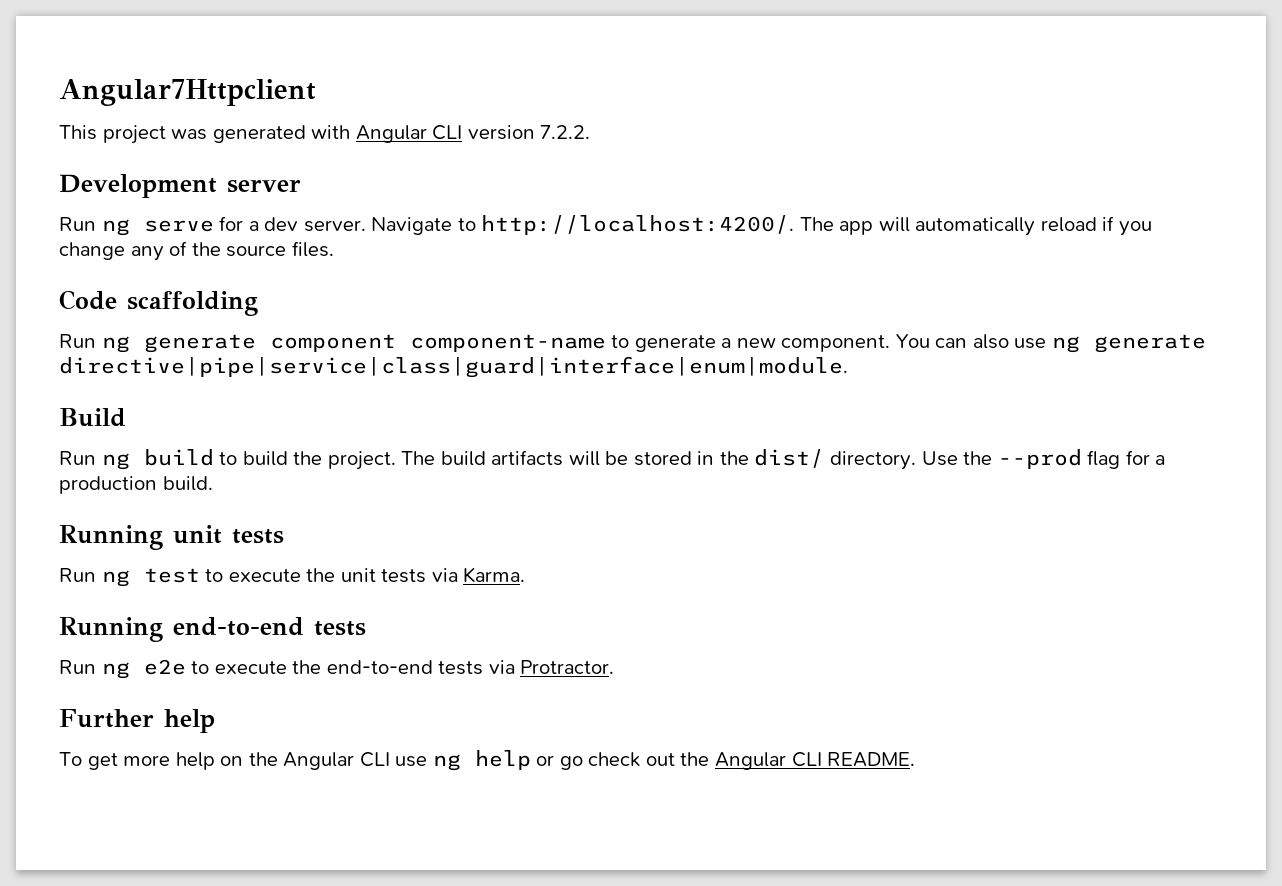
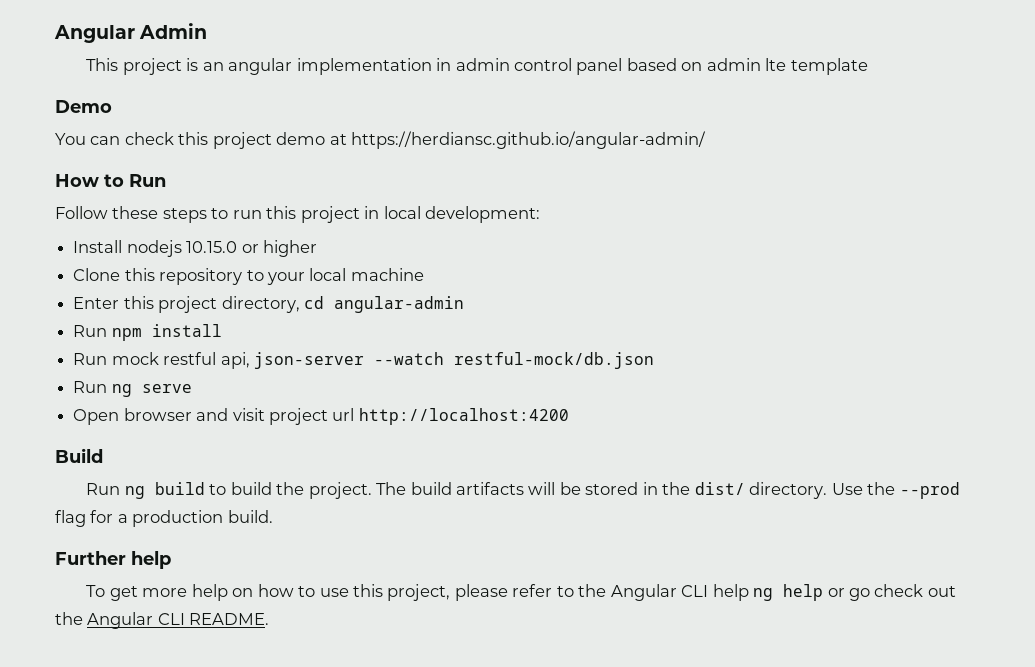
[59,79,316,106] Angular7Httpclient -> [54,23,208,43] Angular Admin
[171,125,591,143] [59,174,301,198] [59,215,1153,236] [59,241,334,261] [59,290,258,316] [59,334,1206,353] [59,356,848,378] was generated with Angular CLI version 7.2.2. // Development server // Run ng serve for a dev server. Navigate to http://localhost:4200/. The app will automatically reload if you change any of the source files. // Code scaffolding // Run ng generate component component-name to generate a new component. You can also use ng generate directive|pipe|service|class|guard|interface|enum|module. -> [186,58,868,75] [55,100,112,113] [55,131,707,149] [55,174,166,187] [55,206,541,223] [73,240,317,257] [73,268,424,285] [73,296,464,313] [73,324,222,341] [73,352,654,369] [73,381,192,397] [73,408,569,425] is an angular implementation in admin control panel based on admin lte template // Demo // You can check this project demo at https://herdiansc.github.io/angular-admin/ // How to Run // Follow these steps to run this project in local development: // Install nodejs 10.15.0 or higher // Clone this repository to your local machine // Enter this project directory, cd angular-admin // Run npm install // Run mock restful api, json-server --watch restful-mock/db.json // Run ng serve // Open browser and visit project url http://localhost:4200
[59,525,284,550] [59,567,526,587] [59,617,366,642] [59,659,615,679] // Running unit tests // Run ng test to execute the unit tests via Karma. // Running end-to-end tests // Run ng e2e to execute the end-to-end tests via Protractor. -> (273, 516) none
[248,752,428,770] the Angular CLI use -> [257,584,749,601] how to use this project, please refer to the Angular CLI help

